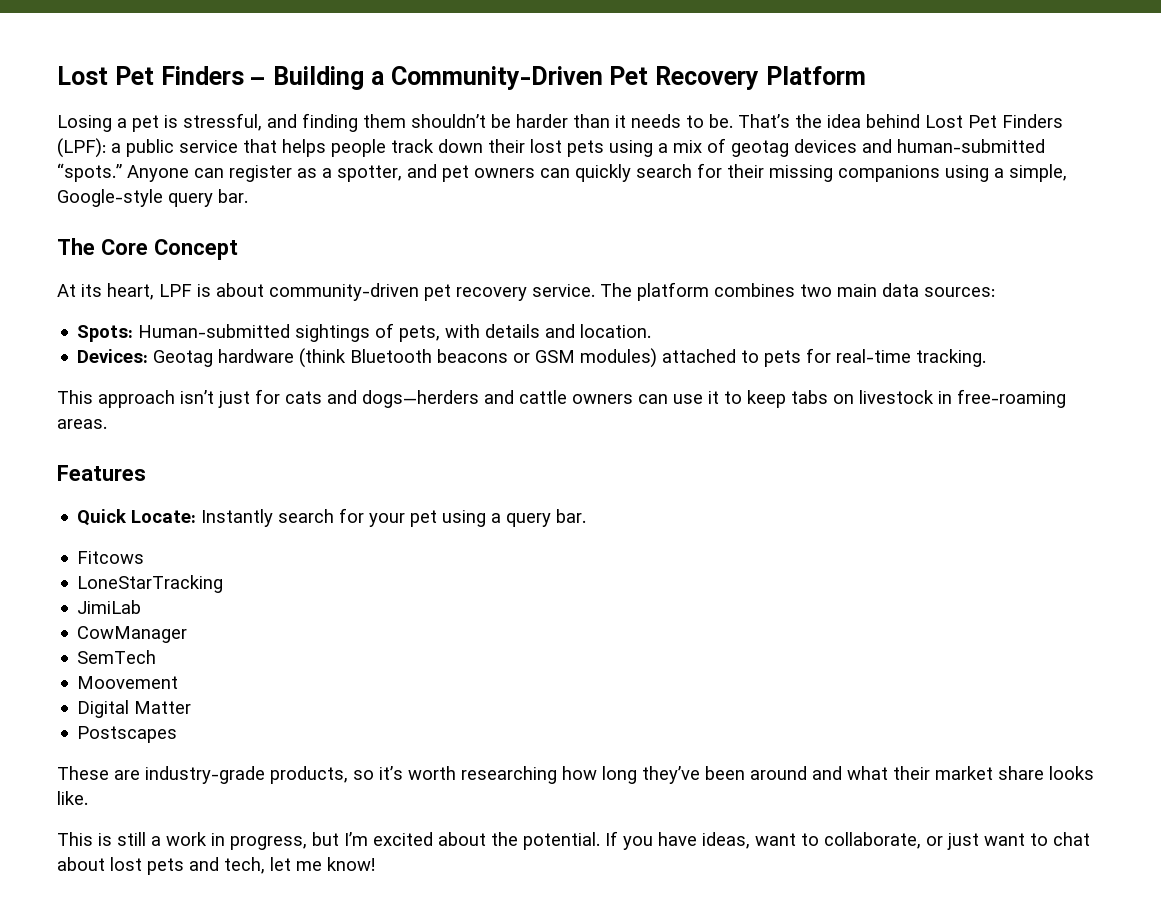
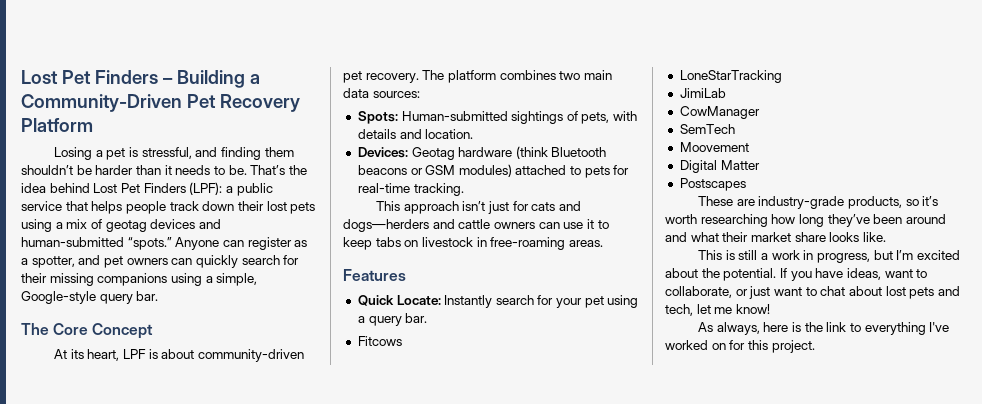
[456,284,595,301] recovery service. -> [365,73,419,83] recovery.
(375, 864) none -> [698,322,950,335] [665,340,815,353] // As always, here is the link to everything I've worked on for this project.

